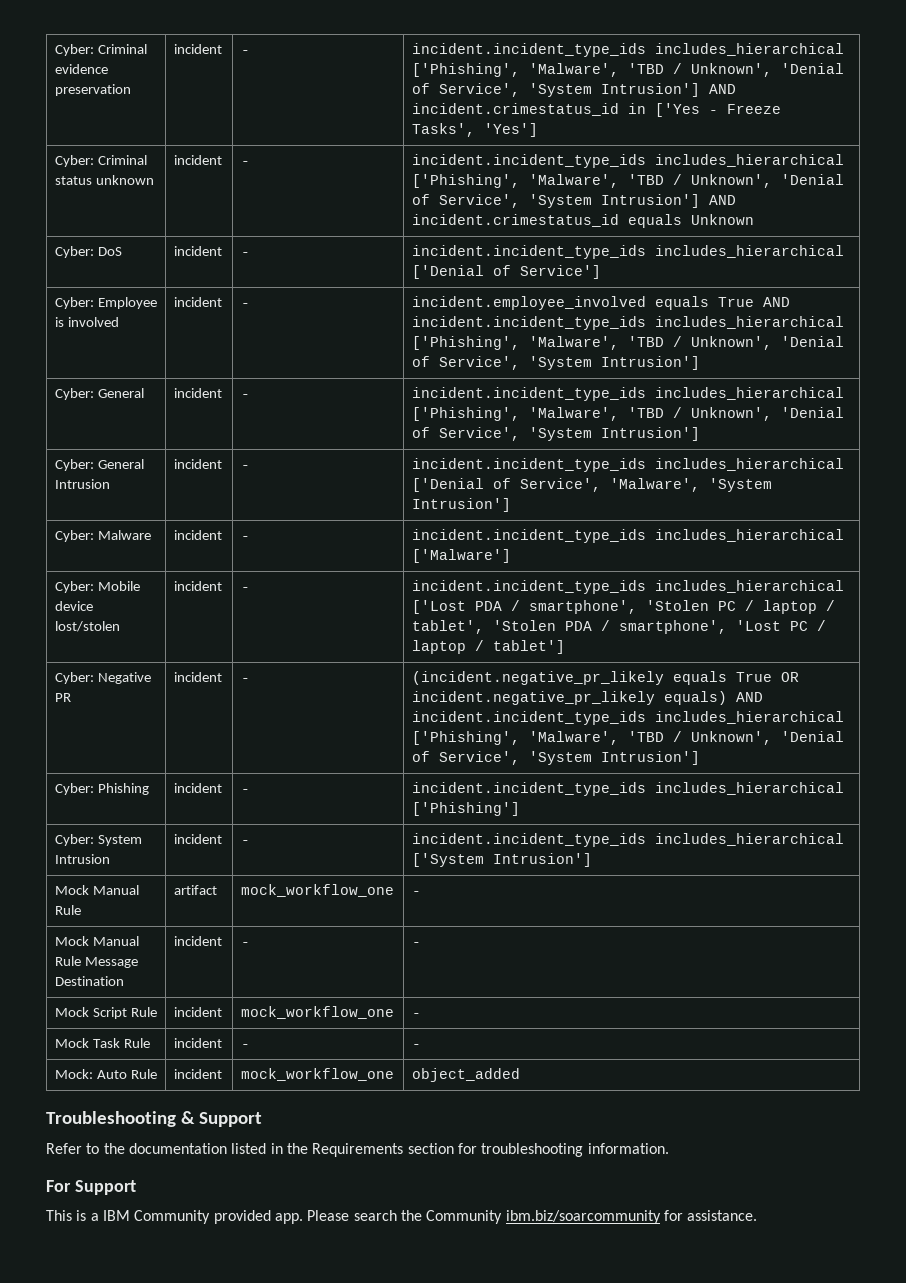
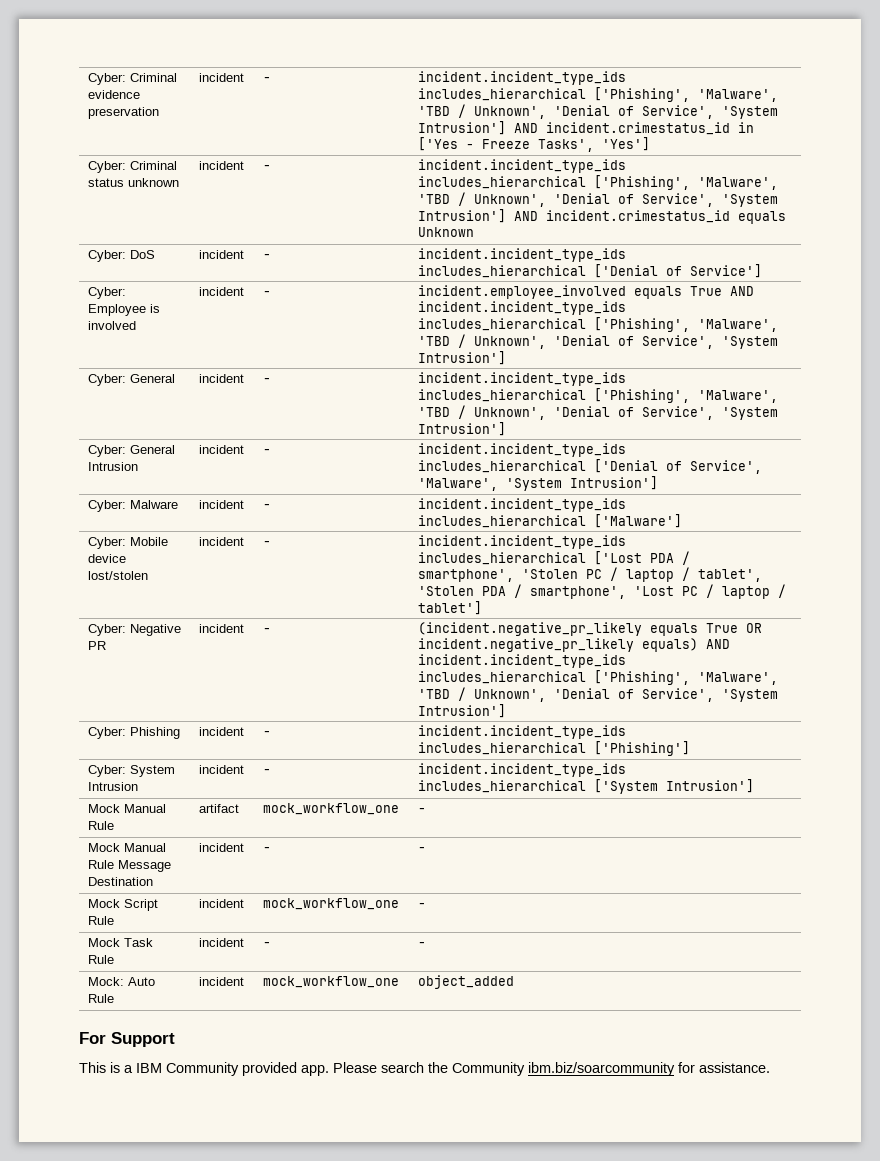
[46,1111,262,1127] [46,1143,669,1157] // Troubleshooting & Support // Refer to the documentation listed in the Requirements section for troubleshooting information. -> (514, 982) none

